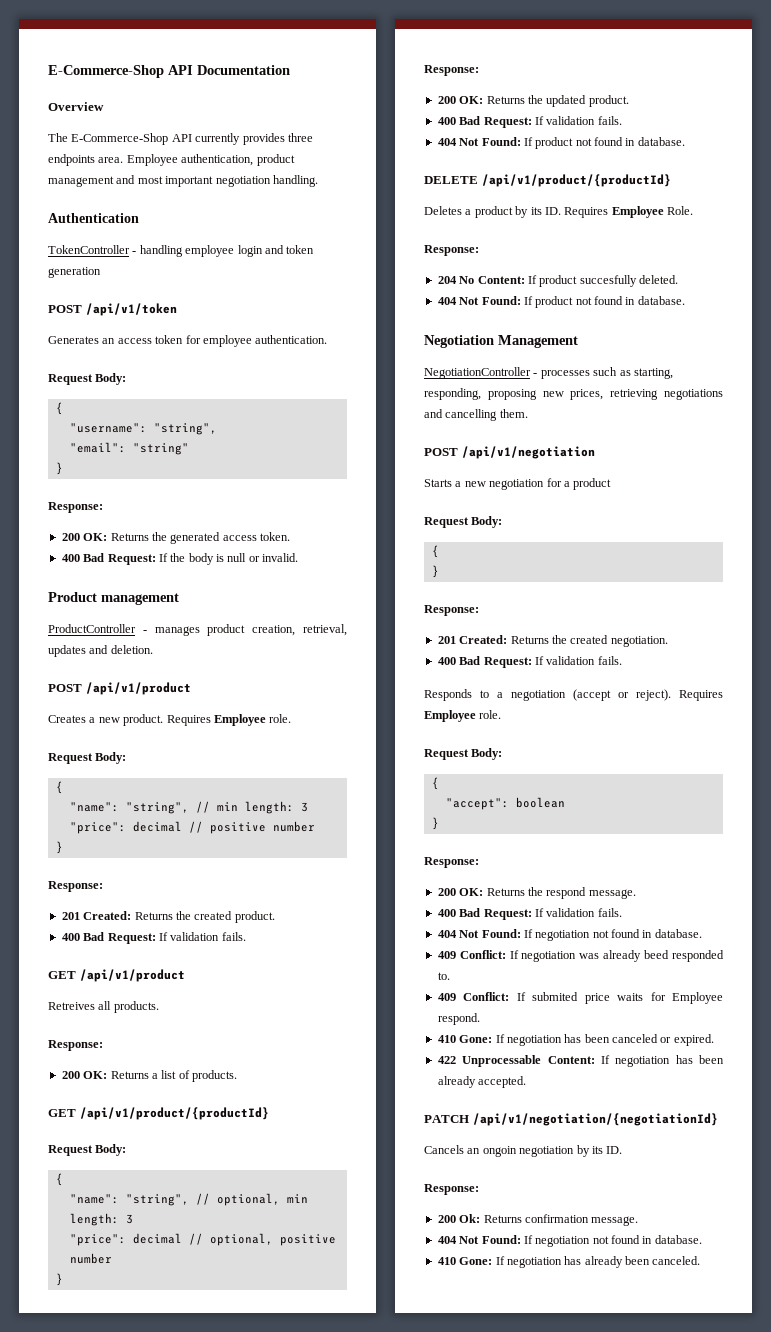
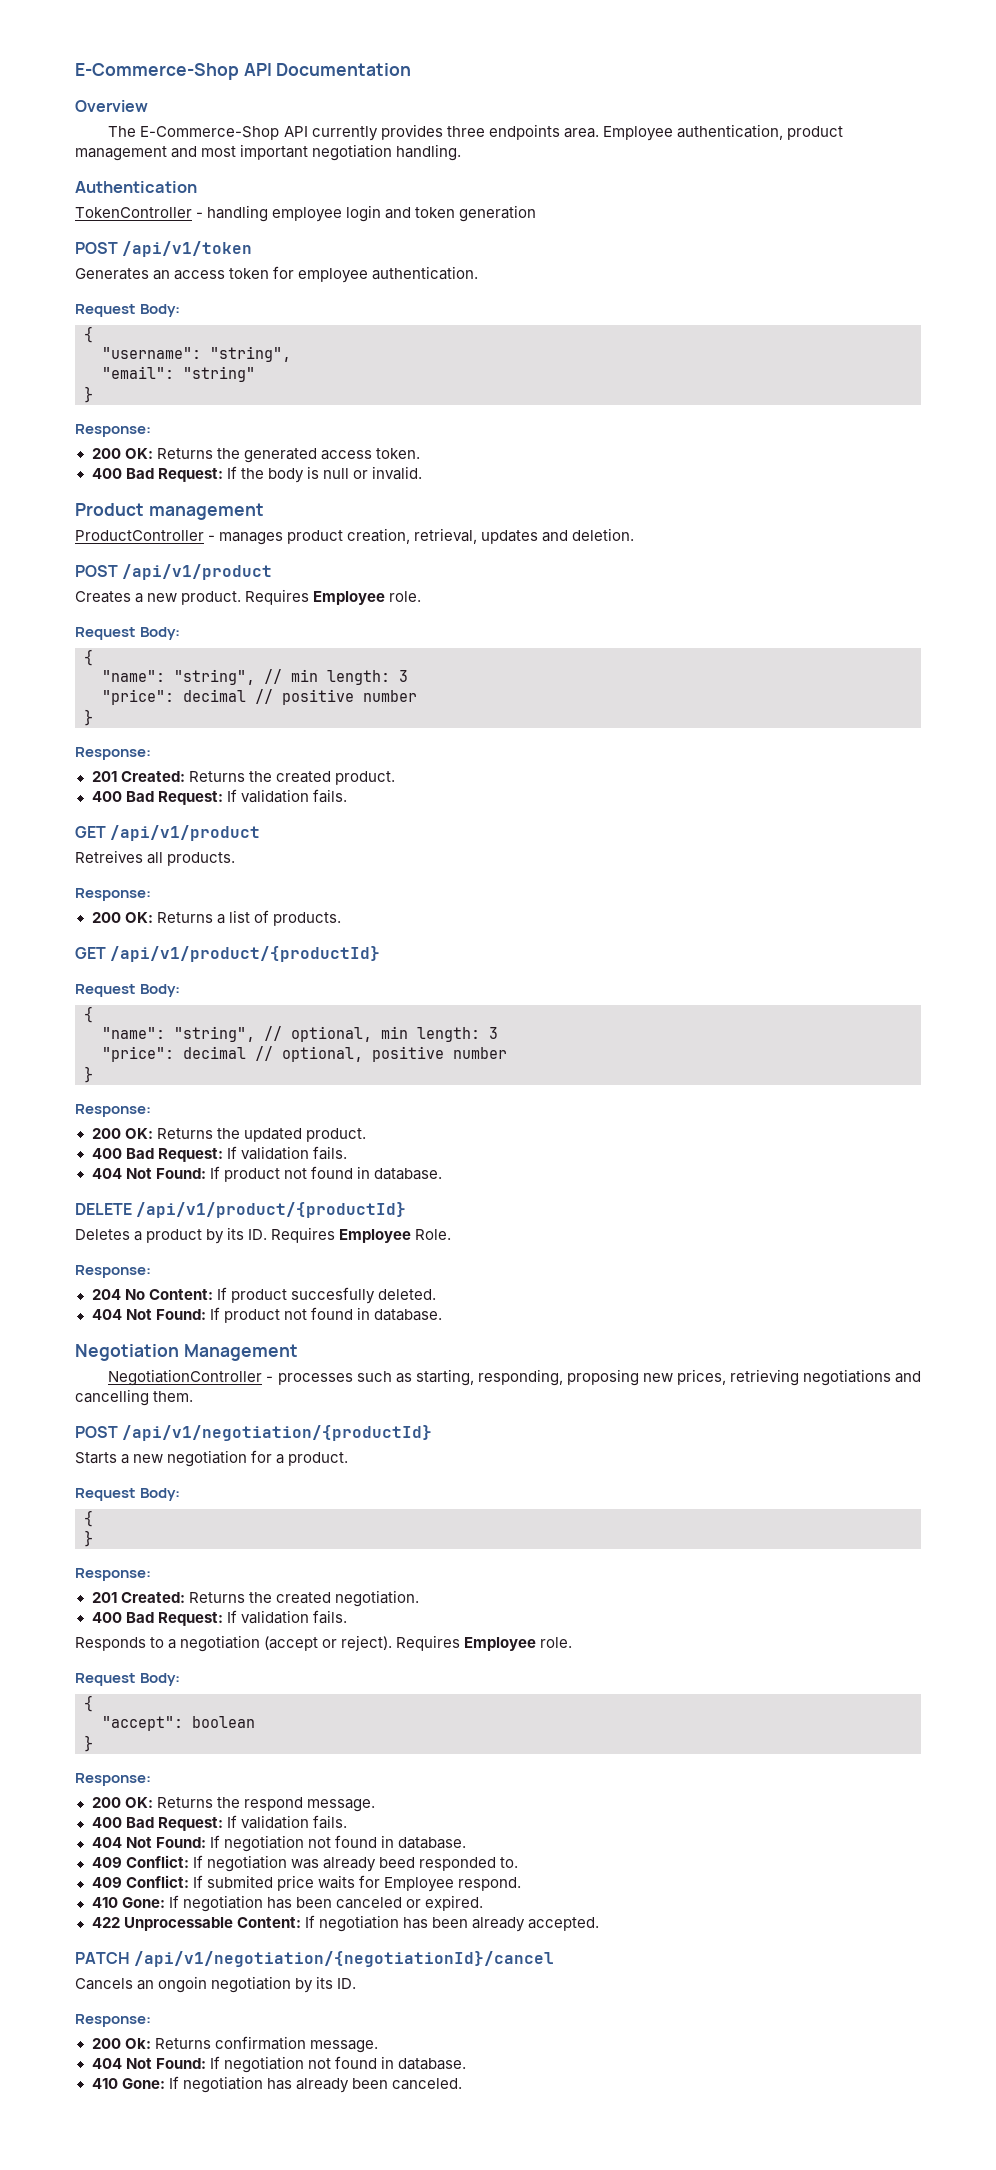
[461,446,595,459] /api/v1/negotiation -> [122,1425,433,1441] /api/v1/negotiation/{productId}
[573,478,612,490] product -> [288,1452,349,1466] product.
[472,1113,718,1126] /api/v1/negotiation/{negotiationId} -> [134,1951,555,1967] /api/v1/negotiation/{negotiationId}/cancel

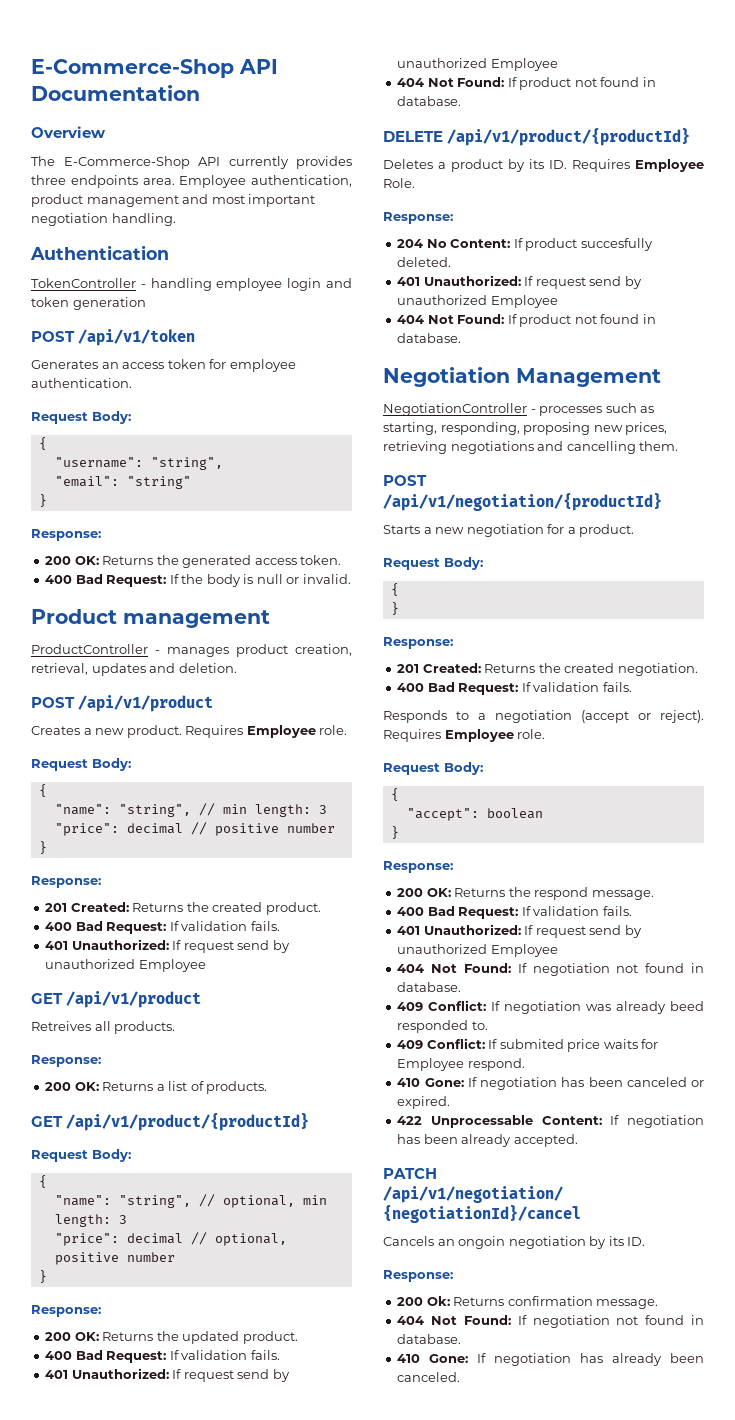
(347, 796) none -> [45,939,290,953] [45,959,206,972] // 401 Unauthorized: If request send by unauthorized Employee
(347, 1153) none -> [45,1368,290,1382] [397,58,558,71] // 401 Unauthorized: If request send by unauthorized Employee
(436, 1294) none -> [397,275,642,289] [397,295,558,308] // 401 Unauthorized: If request send by unauthorized Employee
(347, 1822) none -> [397,924,642,938] [397,944,558,957] // 401 Unauthorized: If request send by unauthorized Employee

